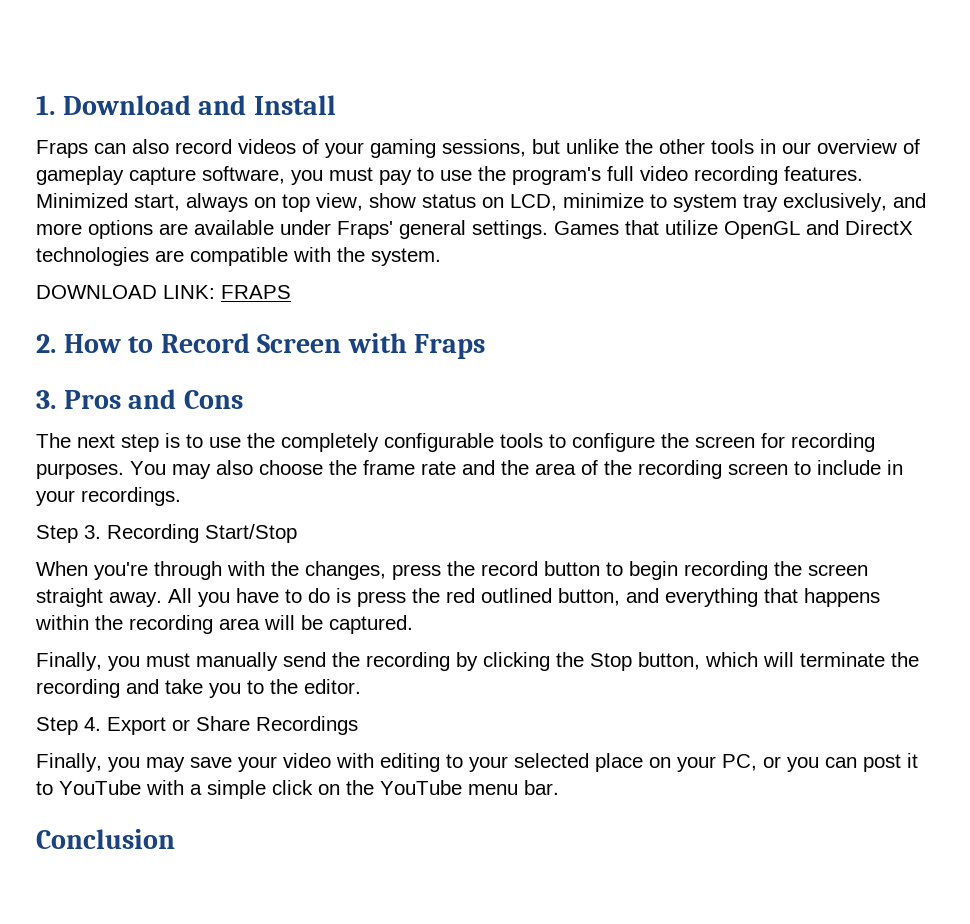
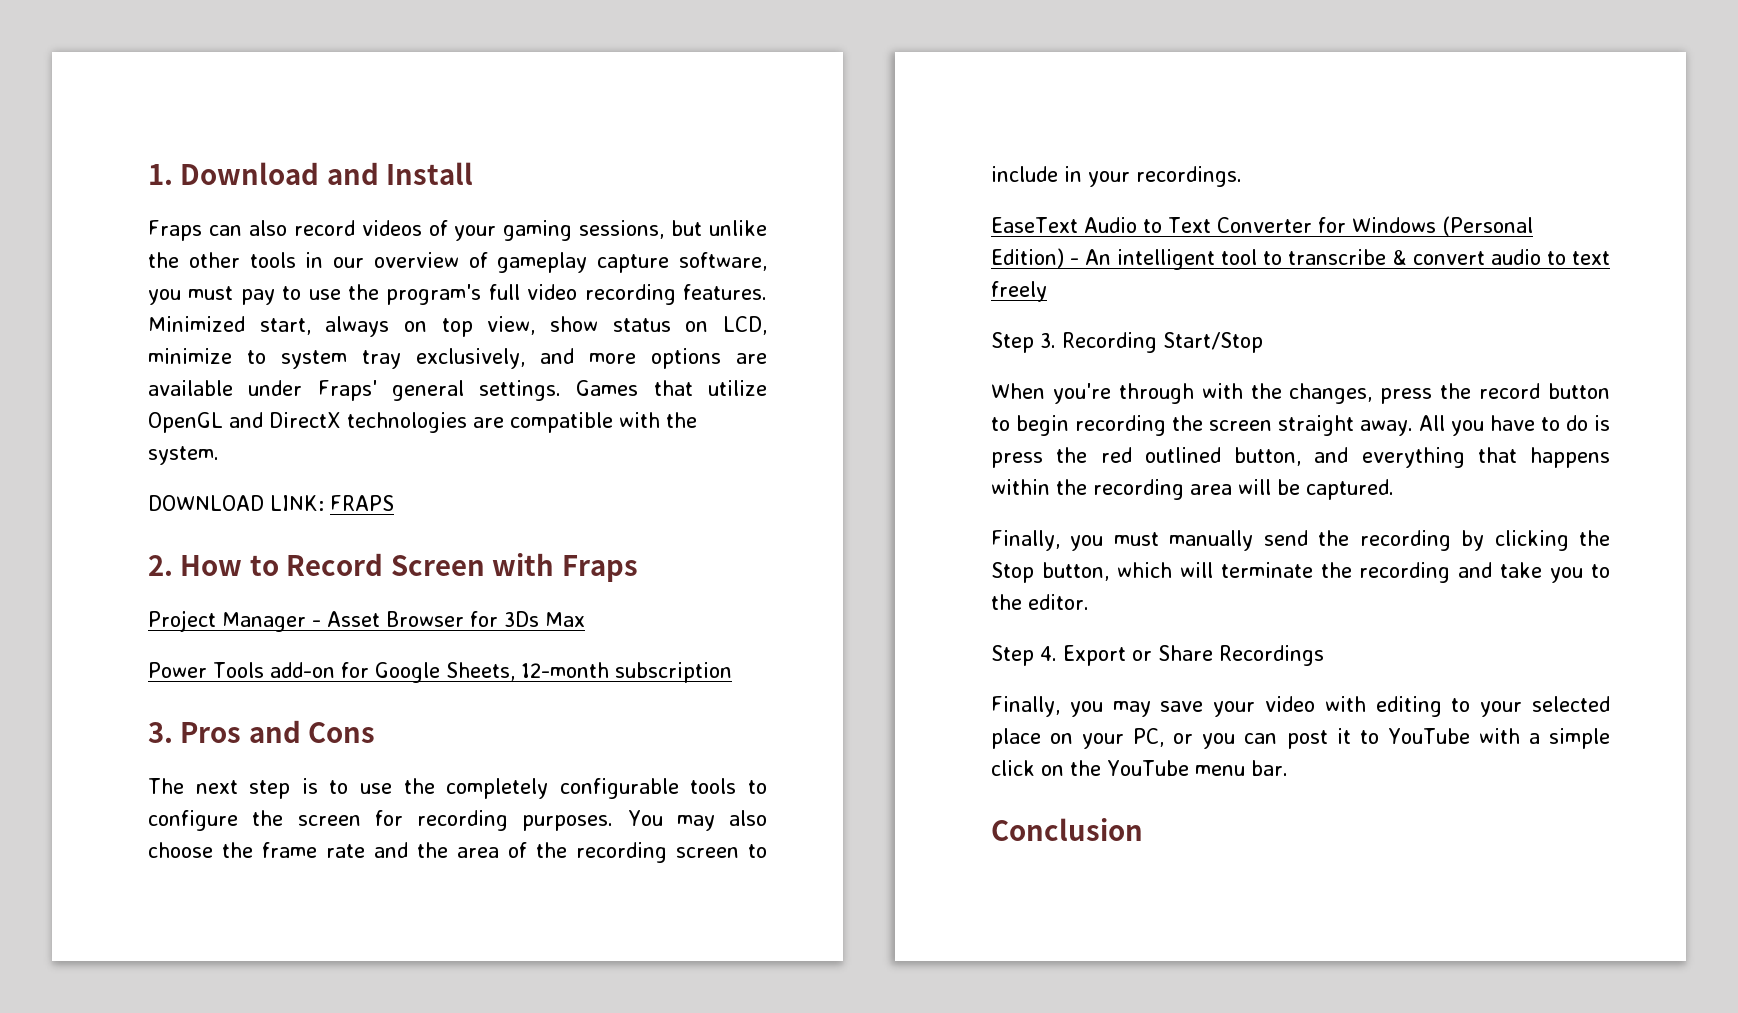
(486, 346) none -> [148,610,585,632] [148,662,732,683] // Project Manager - Asset Browser for 3Ds Max // Power Tools add-on for Google Sheets, 12-month subscription
(181, 496) none -> [991,216,1533,236] [991,248,1610,270] [991,281,1047,302] // EaseText Audio to Text Converter for Windows (Personal Edition) - An intelligent tool to transcribe & convert audio to text freely

